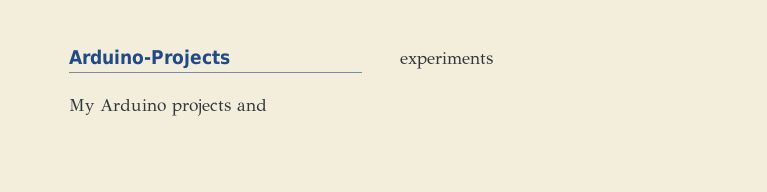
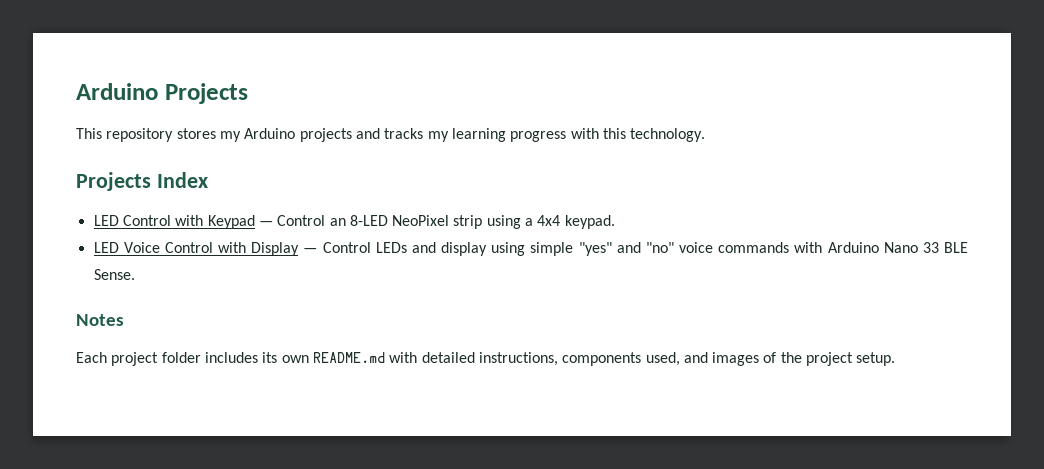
[69,49,230,69] [69,99,267,116] [400,52,493,69] Arduino-Projects // My Arduino projects and experiments -> [76,83,248,104] [76,128,706,142] [76,172,208,191] [93,215,615,229] [93,242,969,256] [93,269,135,280] [76,314,124,326] [76,352,896,366] Arduino Projects // This repository stores my Arduino projects and tracks my learning progress with this technology. // Projects Index // LED Control with Keypad — Control an 8-LED NeoPixel strip using a 4x4 keypad. // LED Voice Control with Display — Control LEDs and display using simple "yes" and "no" voice commands with Arduino Nano 33 BLE Sense. // Notes // Each project folder includes its own README.md with detailed instructions, components used, and images of the project setup.

